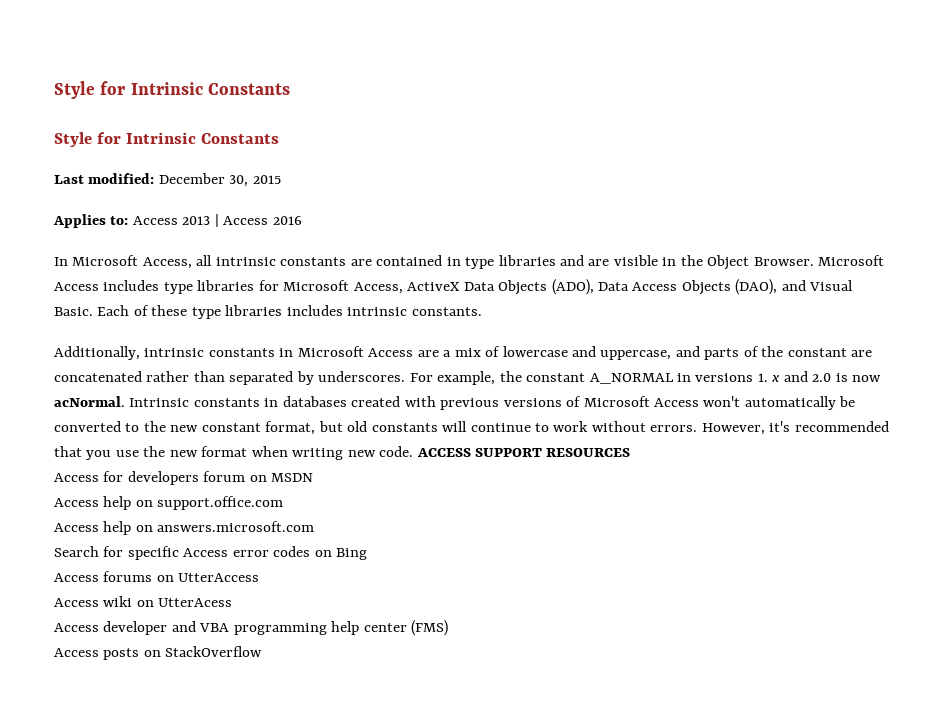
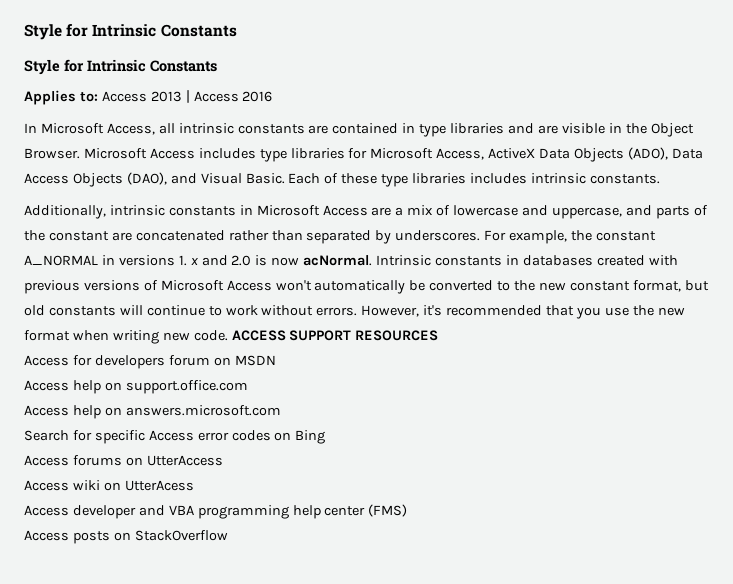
[54,173,281,187] // Last modified: December 30, 2015 -> (217, 66) none

